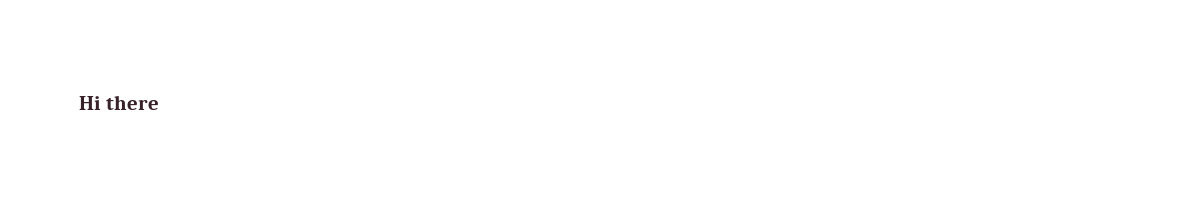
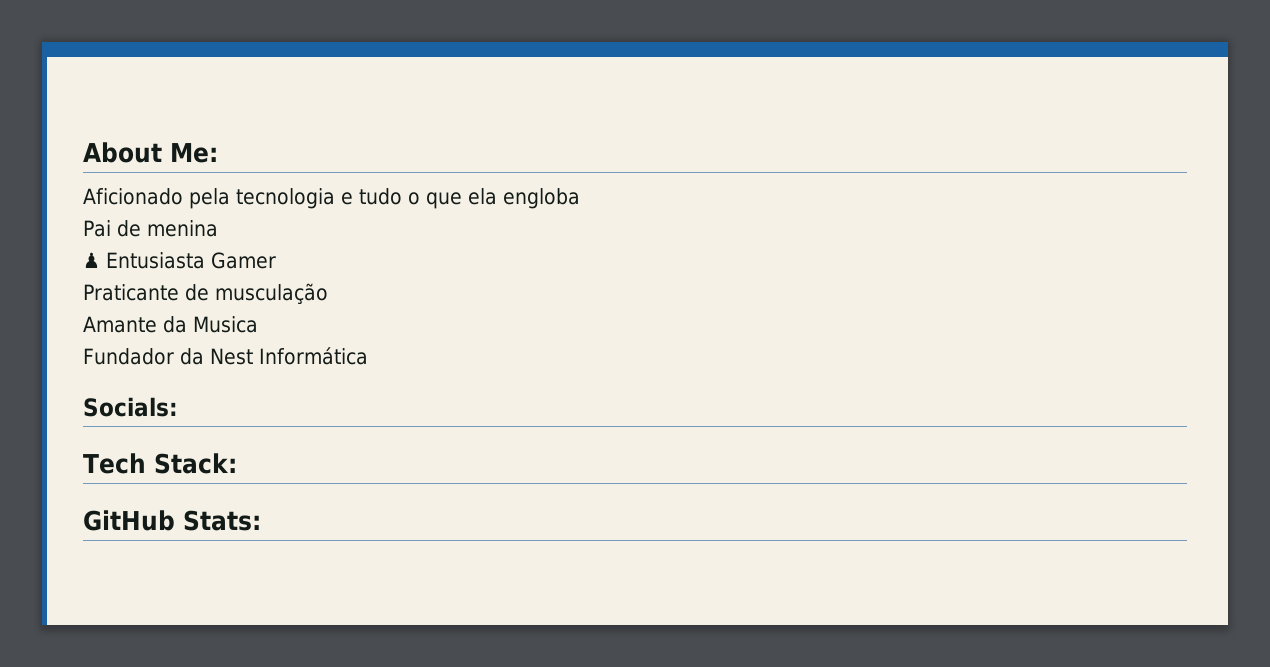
[79,95,159,110] Hi there -> [83,142,218,163] [83,188,580,209] [83,220,218,237] [83,252,276,269] [83,283,328,305] [83,316,258,333] [83,347,368,365] [83,397,178,417] [83,453,237,474] [83,510,261,531] About Me: // Aficionado pela tecnologia e tudo o que ela engloba // Pai de menina // ♟ Entusiasta Gamer // Praticante de musculação // Amante da Musica // Fundador da Nest Informática // Socials: // Tech Stack: // GitHub Stats:

